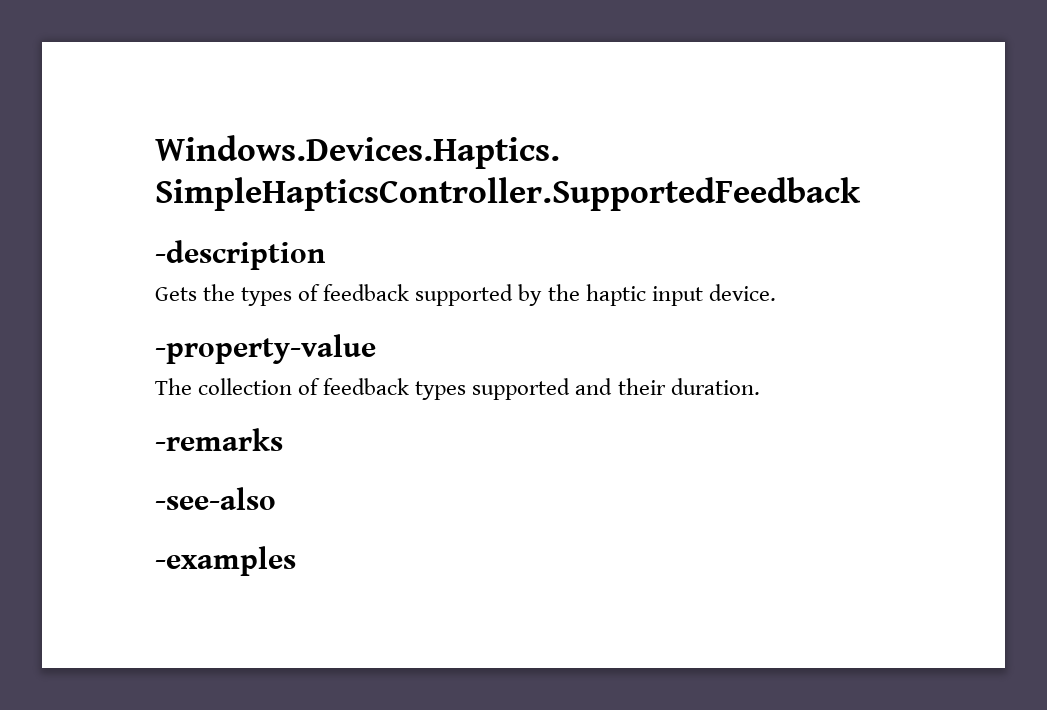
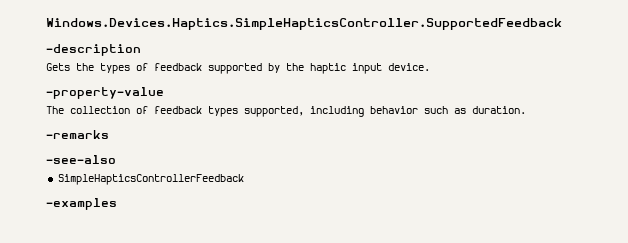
[472,378,666,400] supported and their -> [244,106,466,117] supported, including behavior such as
(276, 498) none -> [57,174,244,185] // SimpleHapticsControllerFeedback

